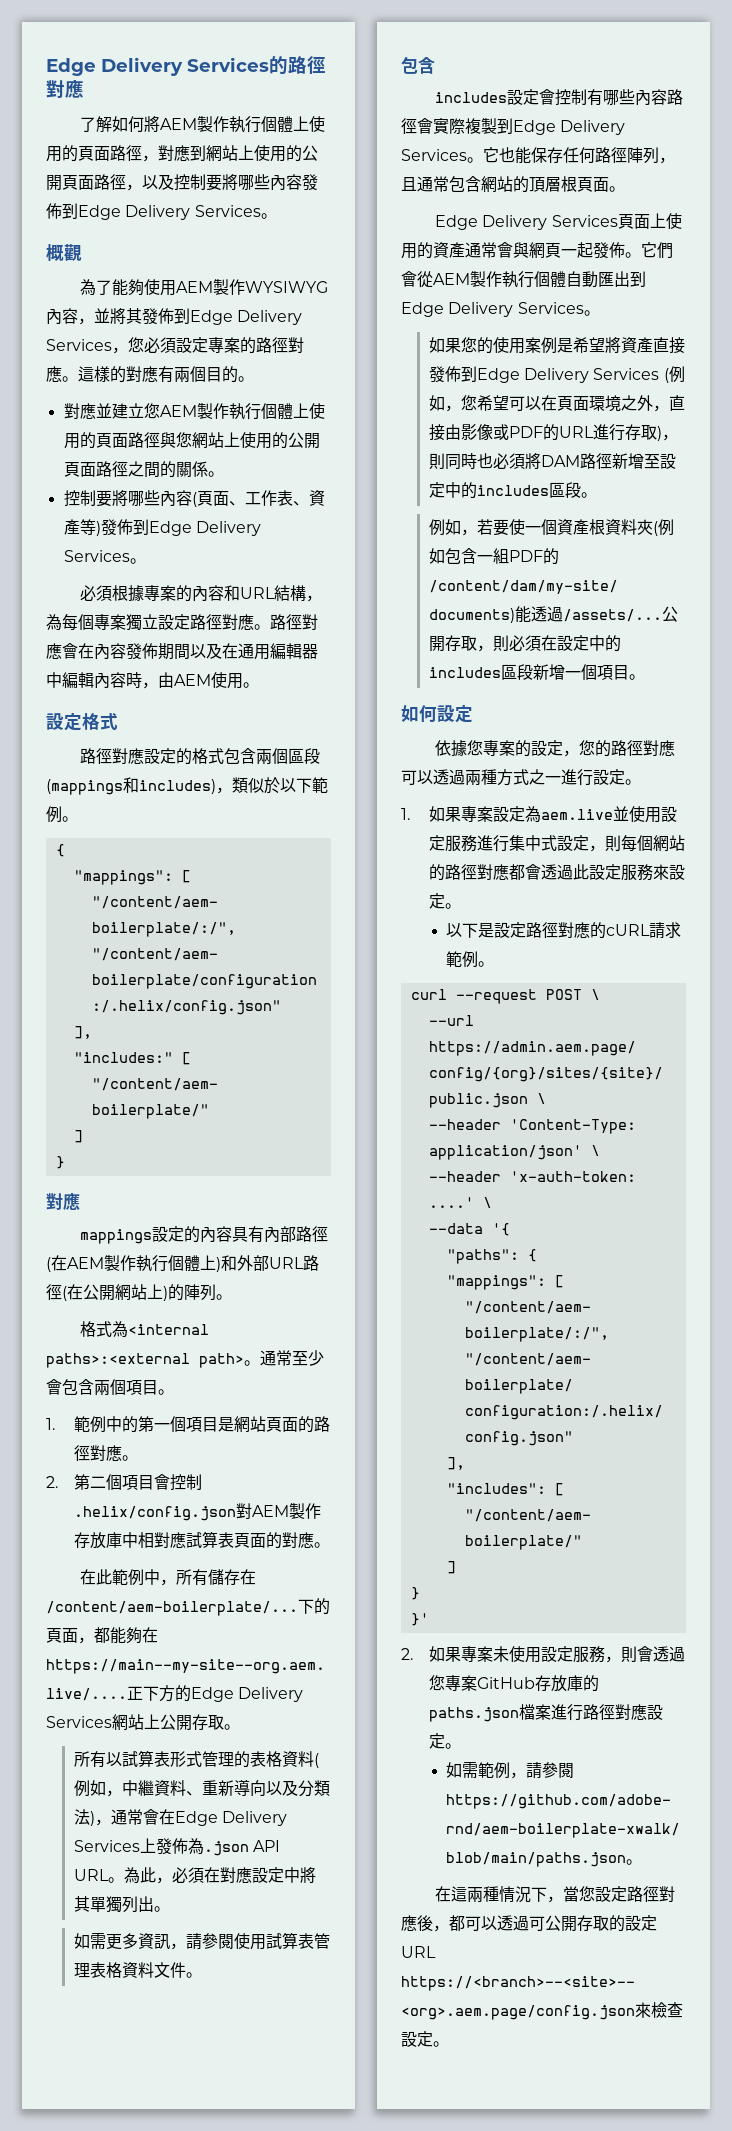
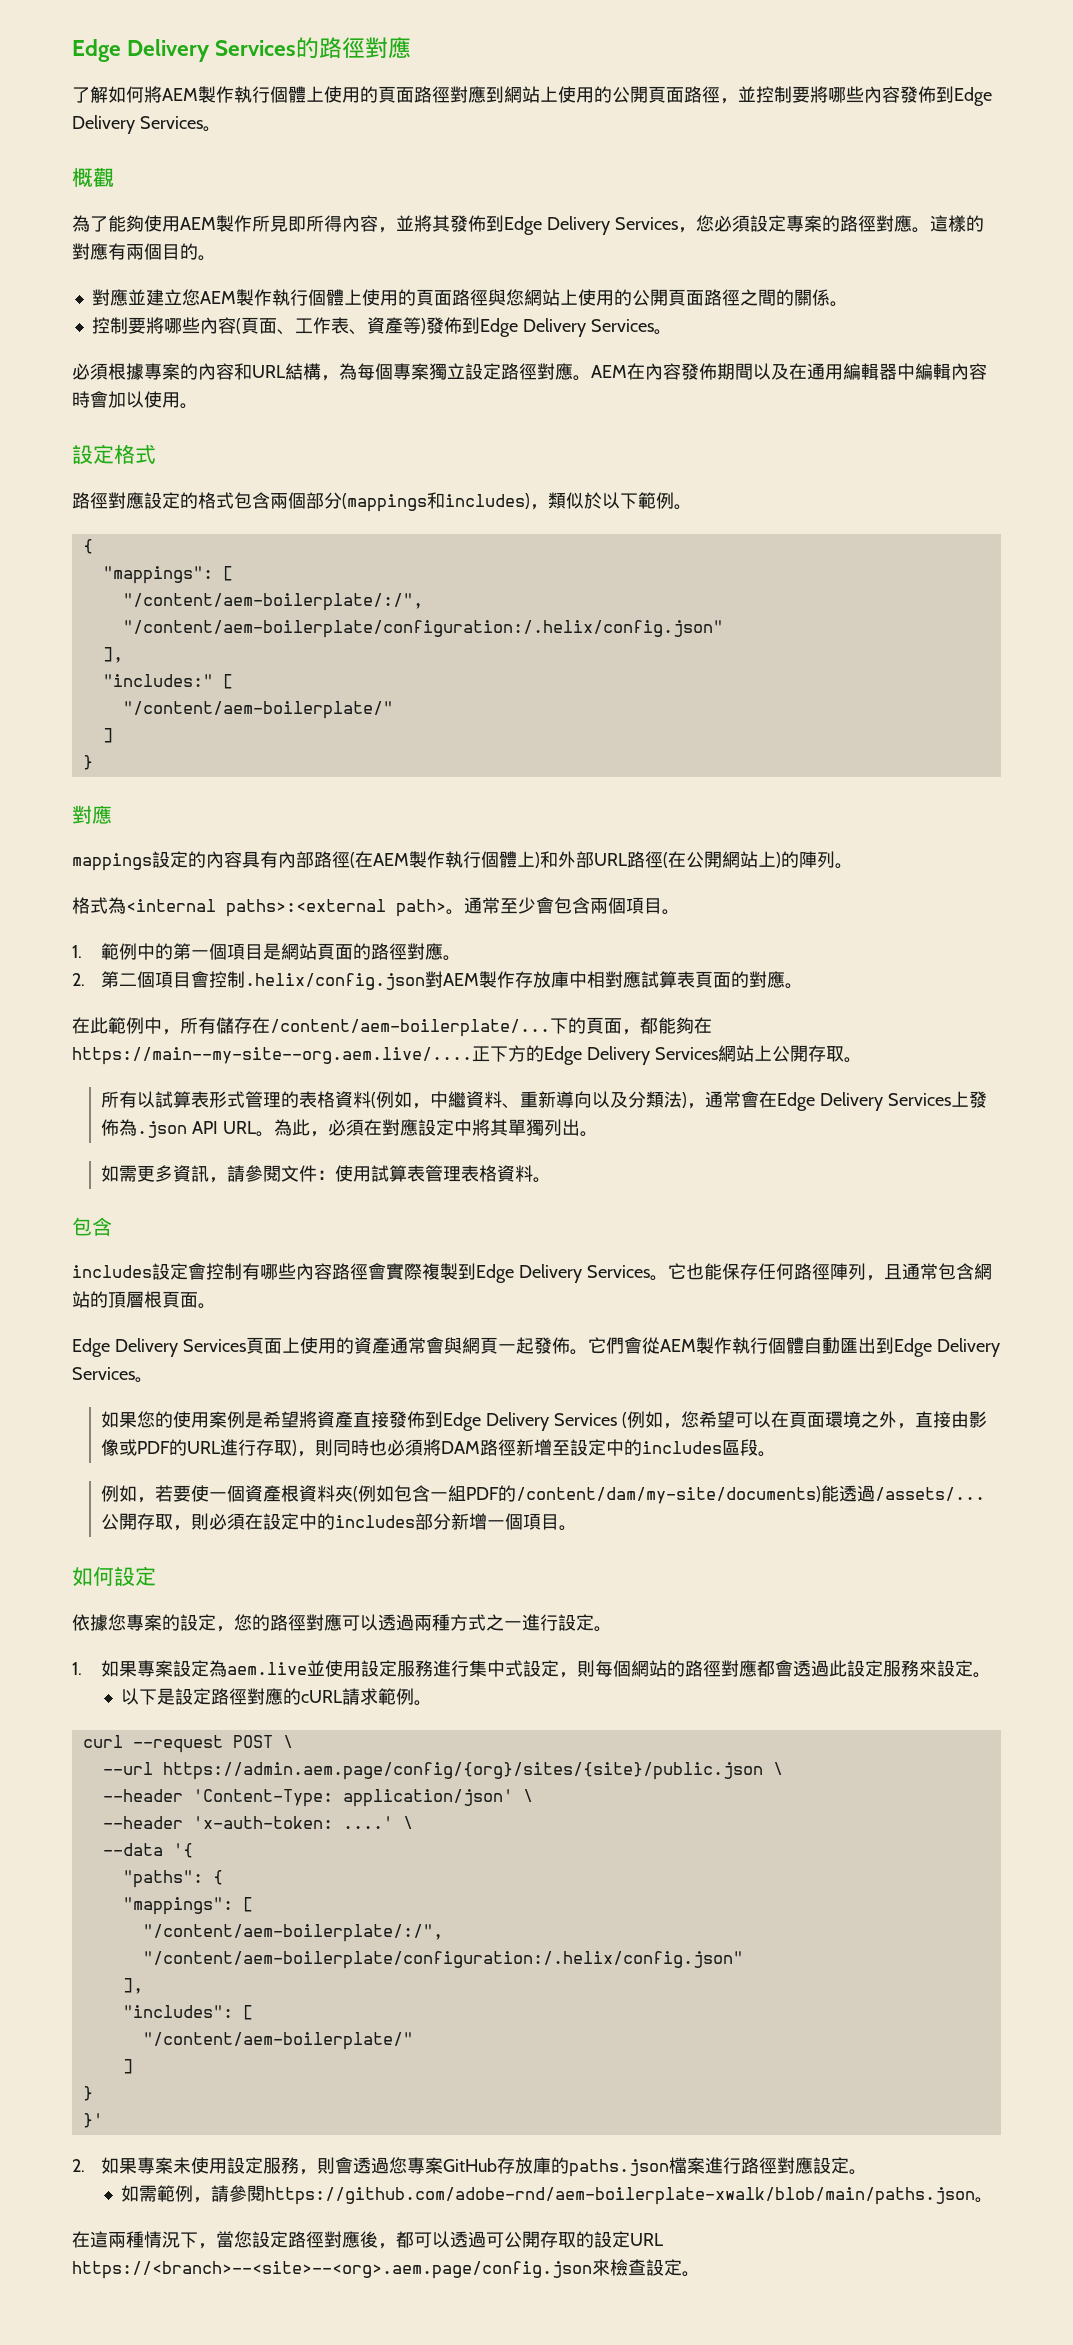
[142,155,158,162] ， -> (450, 94) none
[142,174,174,190] 以及 -> [738,86,756,102] 並
[245,281,329,293] WYSIWYG -> [252,215,342,232] 所見即所得
[270,614,318,630] [46,643,78,659] 路徑對應會 -> [591,365,627,378] AEM
[142,672,211,689] ，由AEM -> [90,391,144,408] 會加以
[288,748,321,764] 區段 -> [306,492,342,509] 部分
(234, 1941) none -> [281,1165,336,1182] 文件：
[153,1962,186,1978] 文件 -> (534, 1173) none
[500,664,533,680] 區段 -> [415,1513,452,1530] 部分

